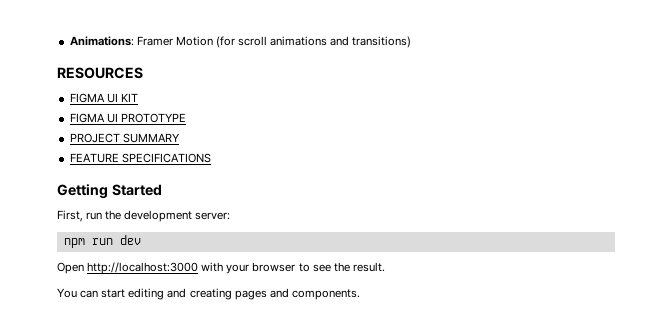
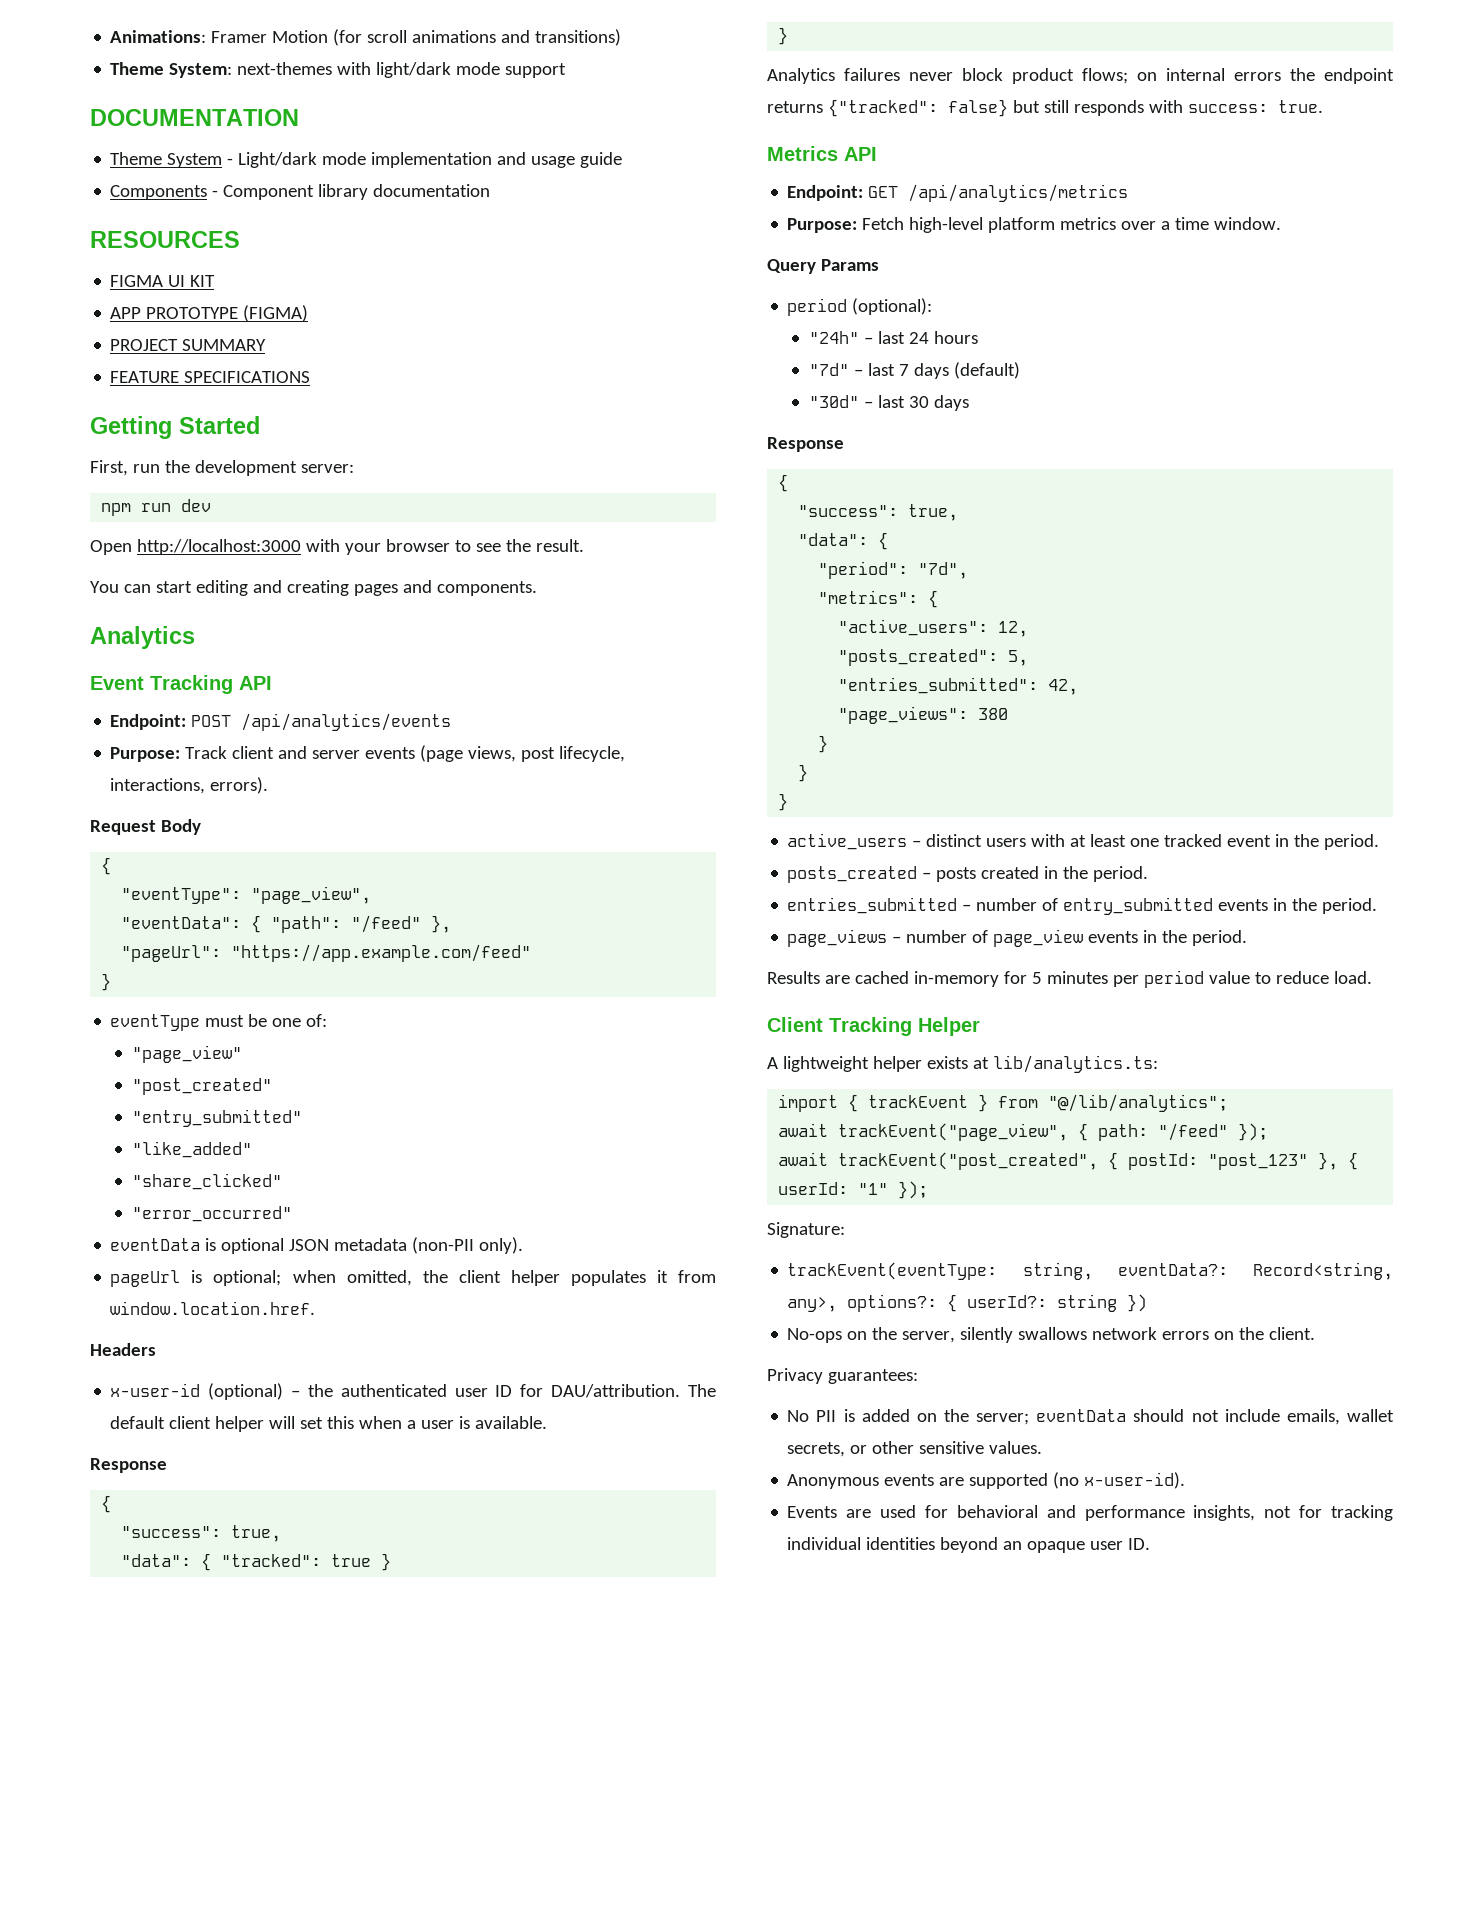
(412, 42) none -> [110,62,567,78] [90,109,299,126] [110,152,623,168] [110,184,491,200] // Theme System: next-themes with light/dark mode support // DOCUMENTATION // Theme System - Light/dark mode implementation and usage guide // Components - Component library documentation
[69,113,118,123] FIGMA UI -> [110,307,142,319] APP
(186, 118) none -> [243,305,309,322] (FIGMA)
(360, 294) none -> [90,626,195,649] [90,675,272,694] [110,713,452,731] [110,745,626,762] [110,777,269,794] [90,819,201,835] [101,857,112,875] [121,886,372,904] [121,915,452,933] [121,944,532,962] [101,973,112,991] [110,1014,328,1031] [131,1045,242,1063] [131,1078,272,1095] [131,1109,302,1127] [131,1141,252,1158] [131,1173,282,1190] [131,1206,292,1222] [110,1237,524,1254] [110,1270,716,1287] [110,1301,316,1315] [90,1343,156,1356] [110,1383,716,1400] [110,1416,548,1432] [90,1458,167,1473] [101,1495,112,1513] [121,1525,282,1542] [121,1553,392,1571] [778,27,789,45] [767,68,1394,84] [767,99,1323,117] [767,146,877,161] [787,184,1129,202] [787,217,1282,233] [767,259,879,274] [787,298,933,316] [808,331,978,344] [808,362,1020,379] [808,395,969,411] [767,437,844,452] [778,474,789,492] [798,504,959,521] [798,532,889,550] [818,561,969,579] [818,590,939,608] [838,619,1029,637] [838,649,1029,666] [838,677,1079,695] [838,706,1009,724] [818,735,829,753] [798,764,809,782] [778,793,789,811] [787,833,1380,850] [787,866,1149,883] [787,897,1378,915] [787,929,1248,947] [767,970,1372,988] [767,1017,980,1036] [767,1055,1158,1073] [778,1094,1229,1112] [778,1123,1269,1141] [778,1152,1359,1170] [778,1181,929,1199] [767,1222,845,1238] [787,1262,1393,1280] [787,1294,1148,1312] [787,1327,1316,1343] [767,1368,918,1384] [787,1409,1394,1425] [787,1441,1043,1457] [787,1472,1186,1489] [787,1505,1393,1521] [787,1537,1151,1553] // Analytics // Event Tracking API // Endpoint: POST /api/analytics/events // Purpose: Track client and server events (page views, post lifecycle, interactions, errors). // Request Body // { // "eventType": "page_view", // "eventData": { "path": "/feed" }, // "pageUrl": "https://app.example.com/feed" // } // eventType must be one of: // "page_view" // "post_created" // "entry_submitted" // "like_added" // "share_clicked" // "error_occurred" // eventData is optional JSON metadata (non-PII only). // pageUrl is optional; when omitted, the client helper populates it from window.location.href. // Headers // x-user-id (optional) – the authenticated user ID for DAU/attribution. The default client helper will set this when a user is available. // Response // { // "success": true, // "data": { "tracked": true } // } // Analytics failures never block product flows; on internal errors the endpoint returns {"tracked": false} but still responds with success: true. // Metrics API // Endpoint: GET /api/analytics/metrics // Purpose: Fetch high-level platform metrics over a time window. // Query Params // period (optional): // "24h" – last 24 hours // "7d" – last 7 days (default) // "30d" – last 30 days // Response // { // "success": true, // "data": { // "period": "7d", // "metrics": { // "active_users": 12, // "posts_created": 5, // "entries_submitted": 42, // "page_views": 380 // } // } // } // active_users – distinct users with at least one tracked event in the period. // posts_created – posts created in the period. // entries_submitted – number of entry_submitted events in the period. // page_views – number of page_view events in the period. // Results are cached in-memory for 5 minutes per period value to reduce load. // Client Tracking Helper // A lightweight helper exists at lib/analytics.ts: // import { trackEvent } from "@/lib/analytics"; // await trackEvent("page_view", { path: "/feed" }); // await trackEvent("post_created", { postId: "post_123" }, { userId: "1" }); // Signature: // trackEvent(eventType: string, eventData?: Record<string, any>, options?: { userId?: string }) // No-ops on the server, silently swallows network errors on the client. // Privacy guarantees: // No PII is added on the server; eventData should not include emails, wallet secrets, or other sensitive values. // Anonymous events are supported (no x-user-id). // Events are used for behavioral and performance insights, not for tracking individual identities beyond an opaque user ID.

